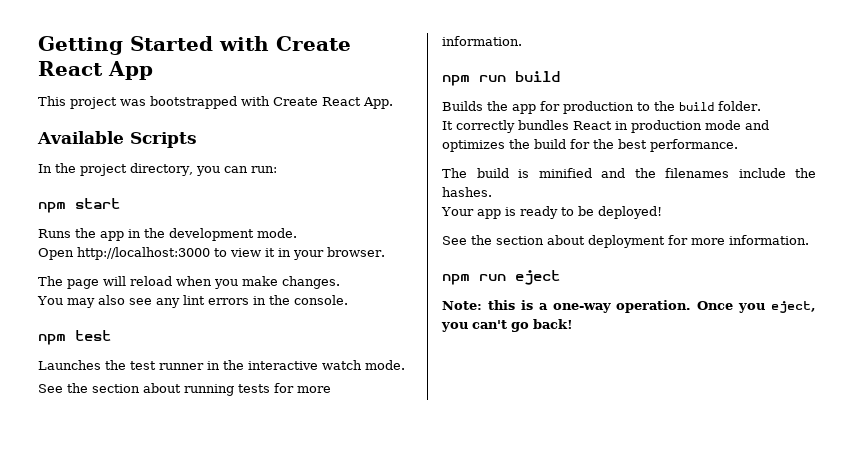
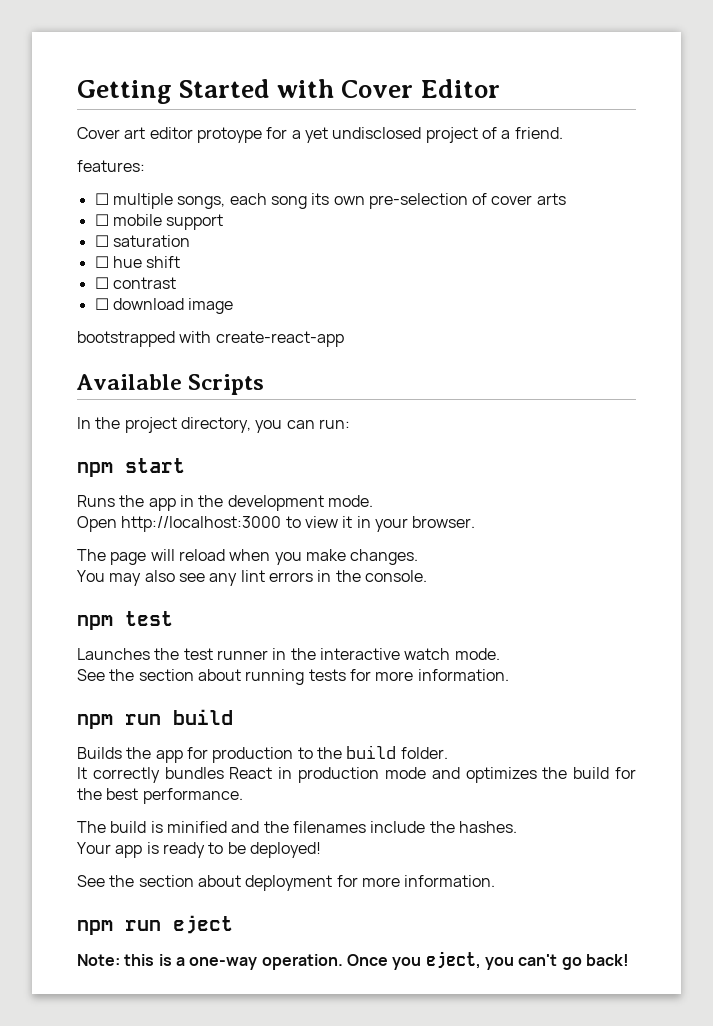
[276,36,351,51] [38,61,153,80] [38,96,393,109] Create React App // This project was bootstrapped with Create React App. -> [341,79,500,98] [77,127,563,143] [77,160,145,172] [94,193,566,209] [94,214,224,230] [94,235,190,247] [94,256,181,268] [94,277,176,289] [94,298,234,314] [77,331,344,347] Cover Editor // Cover art editor protoype for a yet undisclosed project of a friend. // features: // ☐ multiple songs, each song its own pre-selection of cover arts // ☐ mobile support // ☐ saturation // ☐ hue shift // ☐ contrast // ☐ download image // bootstrapped with create-react-app

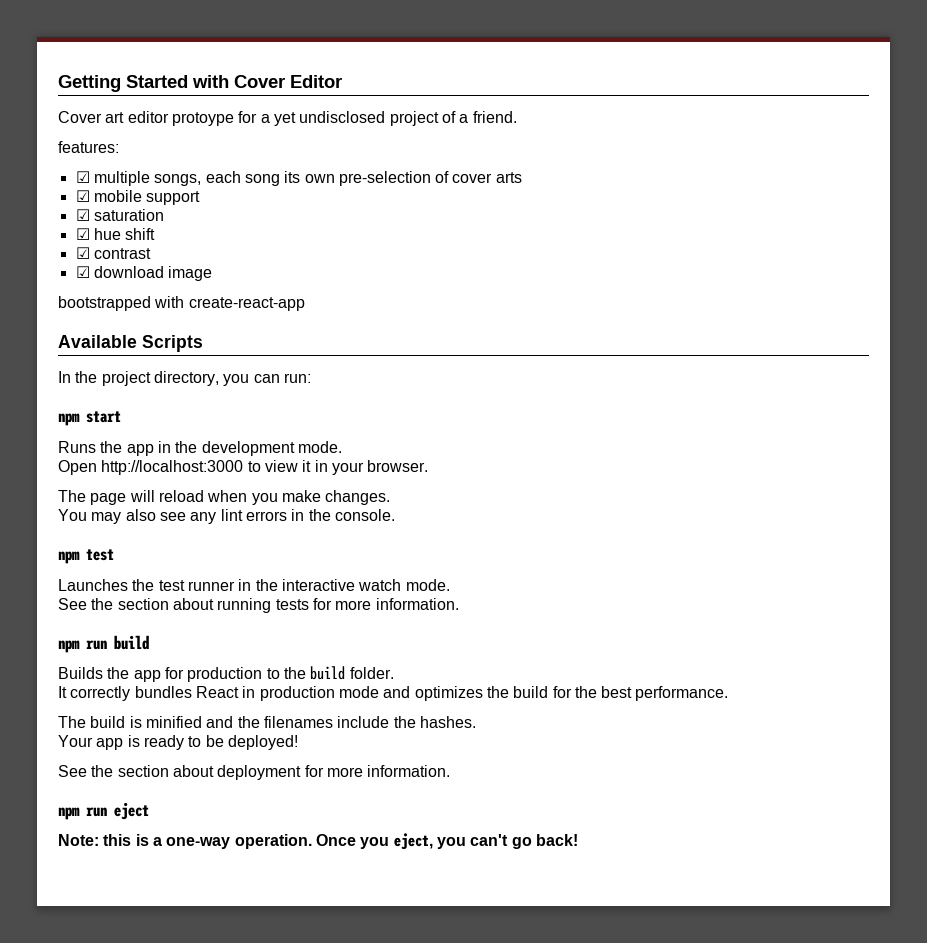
[94,193,109,205] ☐ -> [75,171,90,183] ☑
[94,214,109,226] ☐ -> [75,190,90,202] ☑
[94,235,109,247] ☐ -> [75,209,90,221] ☑
[94,256,109,268] ☐ -> [75,228,90,240] ☑
[94,277,109,289] ☐ -> [75,247,90,259] ☑
[94,298,109,310] ☐ -> [75,266,90,278] ☑

